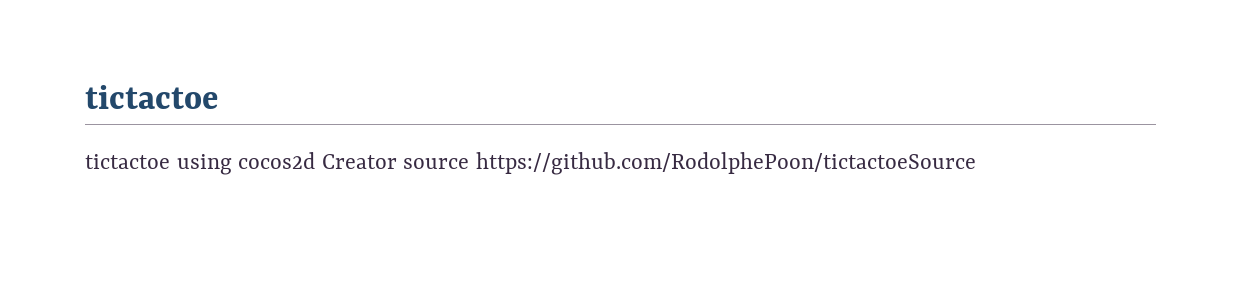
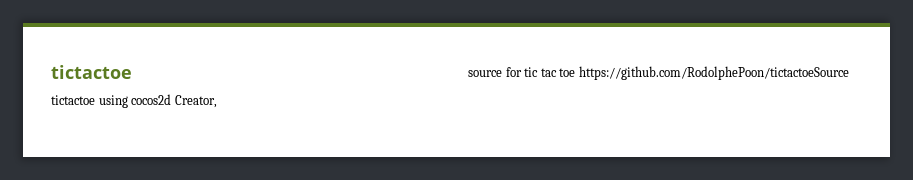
[321,154,470,169] Creator source -> [174,95,217,108] [468,67,576,77] Creator, // source for tic tac toe

